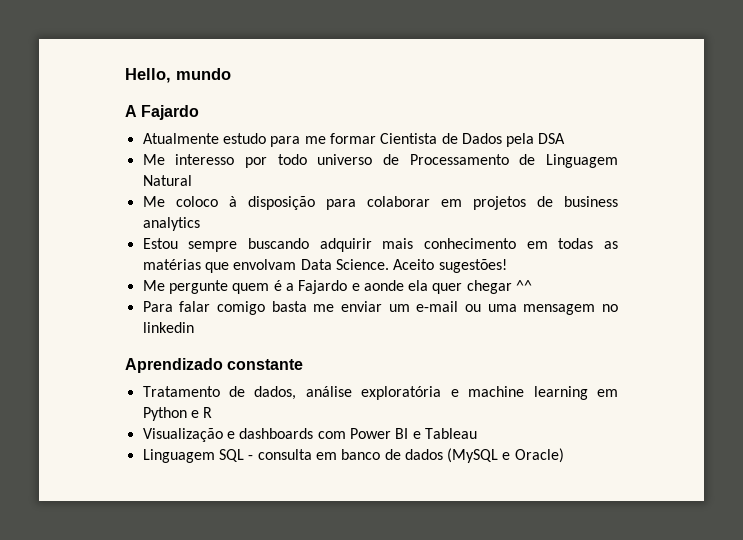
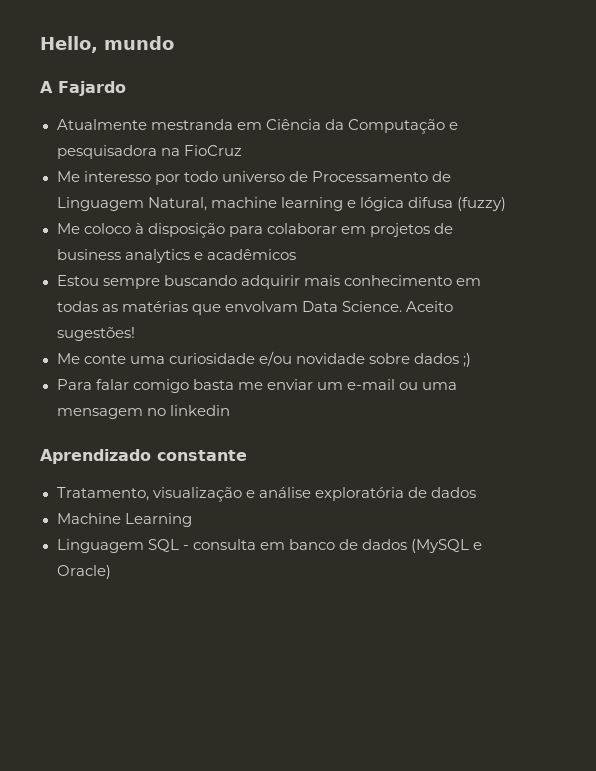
[222,133,566,147] estudo para me formar Cientista de Dados pela DSA -> [150,119,458,134] [56,145,242,159] mestranda em Ciência da Computação e pesquisadora na FioCruz
[142,175,192,186] Natural -> [147,197,506,211] Natural, machine learning e lógica difusa (fuzzy)
(200, 224) none -> [193,249,296,260] e acadêmicos
[168,280,533,294] pergunte quem é a Fajardo e aonde ela quer chegar ^^ -> [83,351,471,367] conte uma curiosidade e/ou novidade sobre dados ;)
[142,386,618,400] [142,407,213,421] [142,428,477,442] Tratamento de dados, análise exploratória e machine learning em Python e R // Visualização e dashboards com Power BI e Tableau -> [56,487,476,502] [56,513,192,527] Tratamento, visualização e análise exploratória de dados // Machine Learning

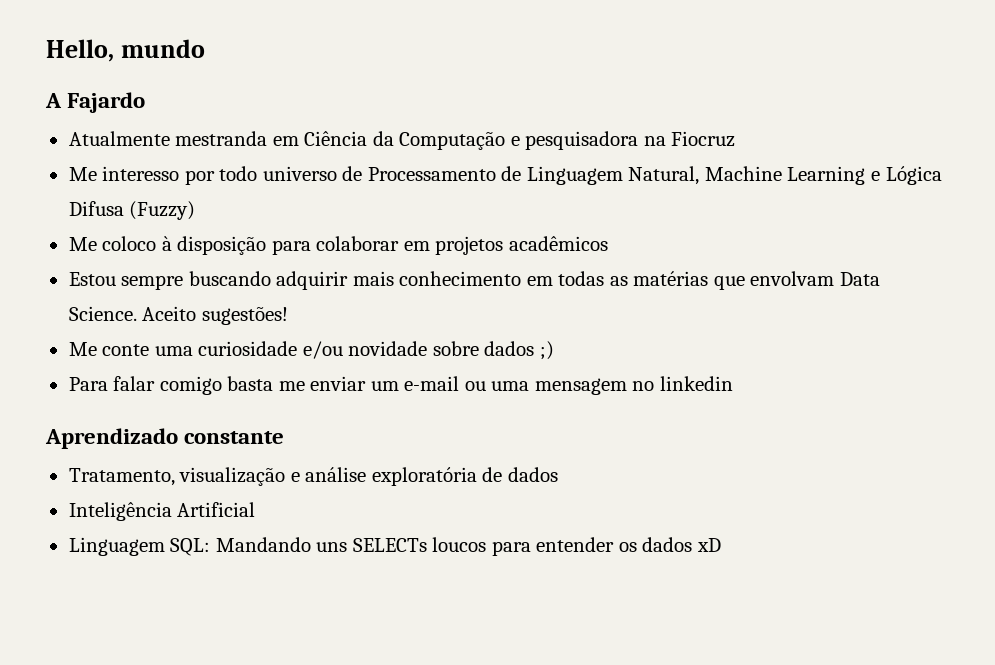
[183,145,242,156] FioCruz -> [671,131,736,147] Fiocruz
[210,197,506,211] machine learning e lógica difusa (fuzzy) -> [704,166,942,185] [68,201,196,220] Machine Learning e Lógica Difusa (Fuzzy)
[433,223,453,234] [56,249,203,263] de business analytics e -> (504, 245) none
[56,513,192,527] [56,539,482,553] [56,565,111,579] Machine Learning // Linguagem SQL - consulta em banco de dados (MySQL e Oracle) -> [68,502,256,521] [68,537,721,556] Inteligência Artificial // Linguagem SQL: Mandando uns SELECTs loucos para entender os dados xD

